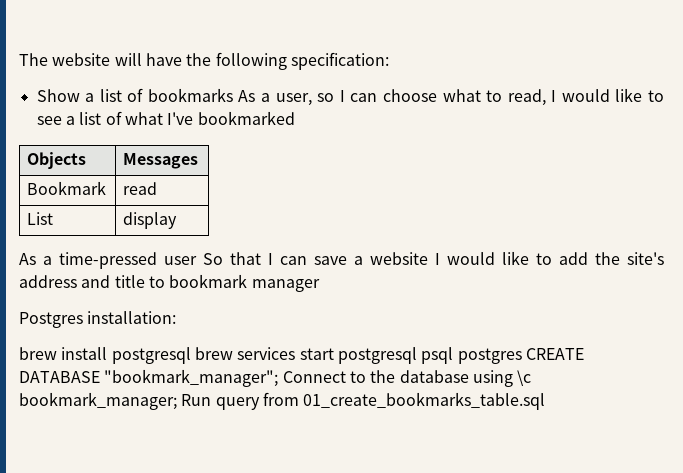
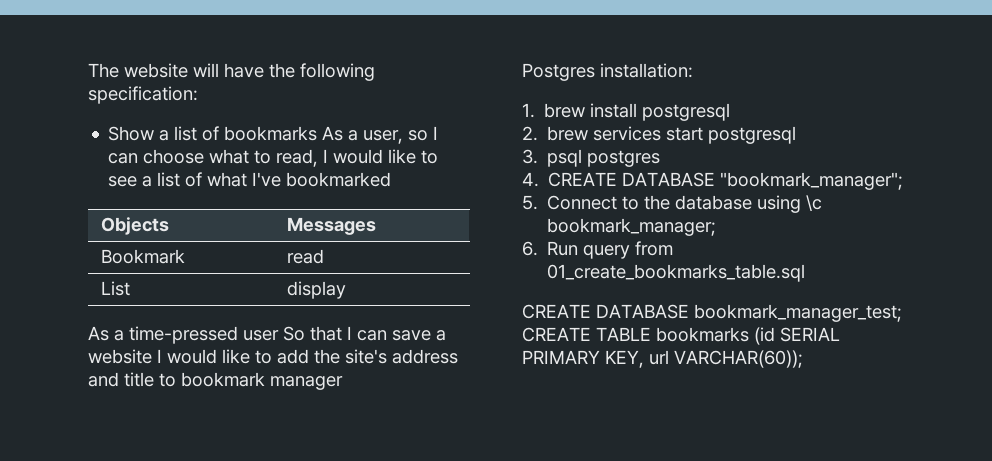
(177, 317) none -> [522,103,535,118] 1.
(191, 355) none -> [522,126,538,141] // 2.
(417, 355) none -> [522,149,538,164] // 3.
(522, 356) none -> [522,172,539,187] // 4.
(279, 378) none -> [522,195,538,210] // 5.
(177, 401) none -> [522,241,538,256] // 6.
(546, 401) none -> [522,304,902,322] [522,327,840,345] [522,350,803,368] // CREATE DATABASE bookmark_manager_test; CREATE TABLE bookmarks (id SERIAL PRIMARY KEY, url VARCHAR(60));

